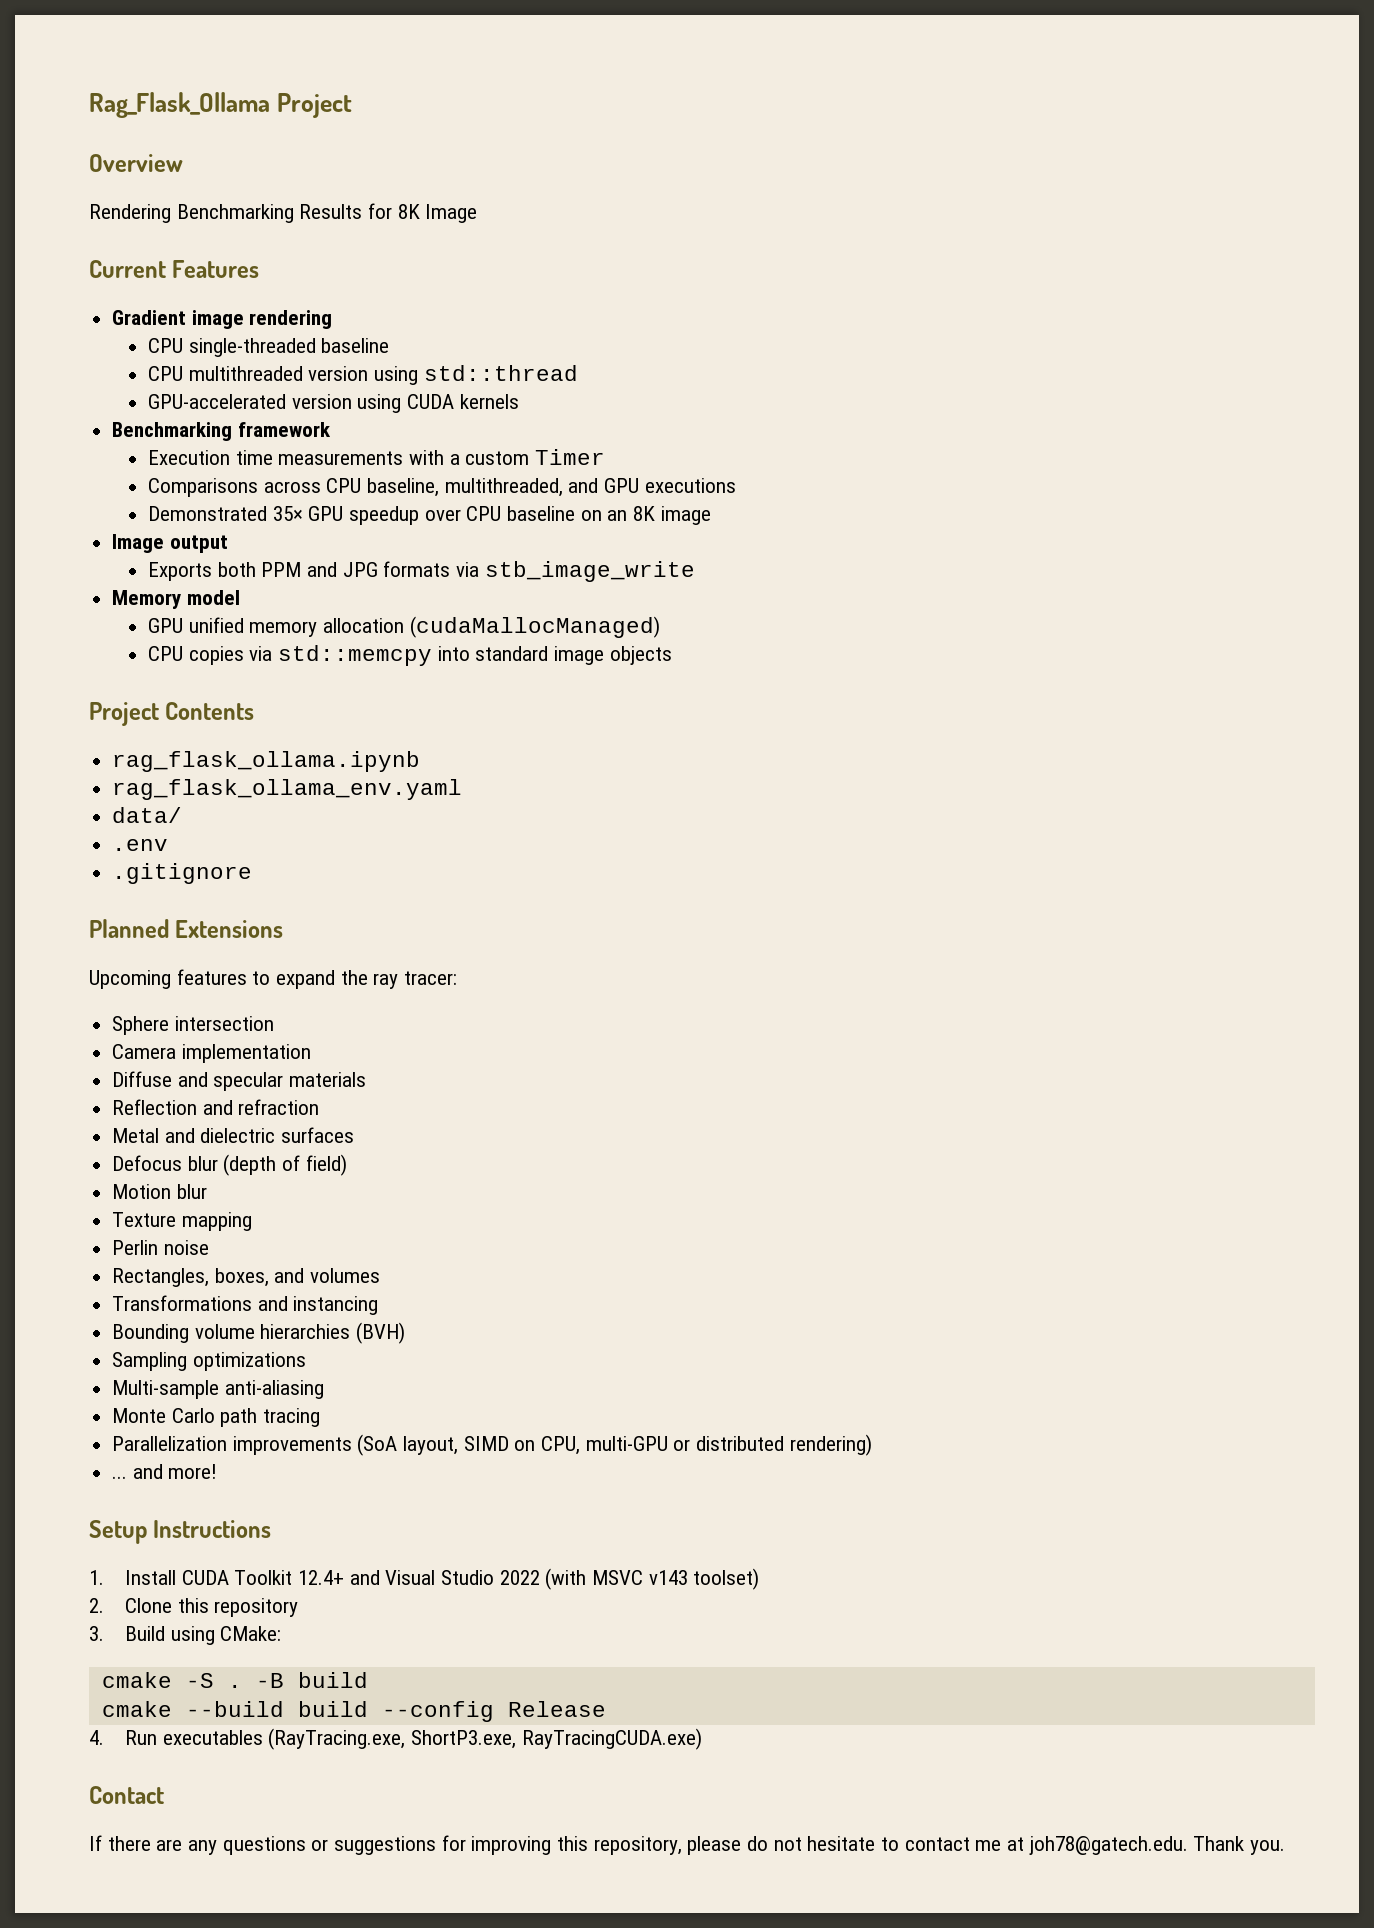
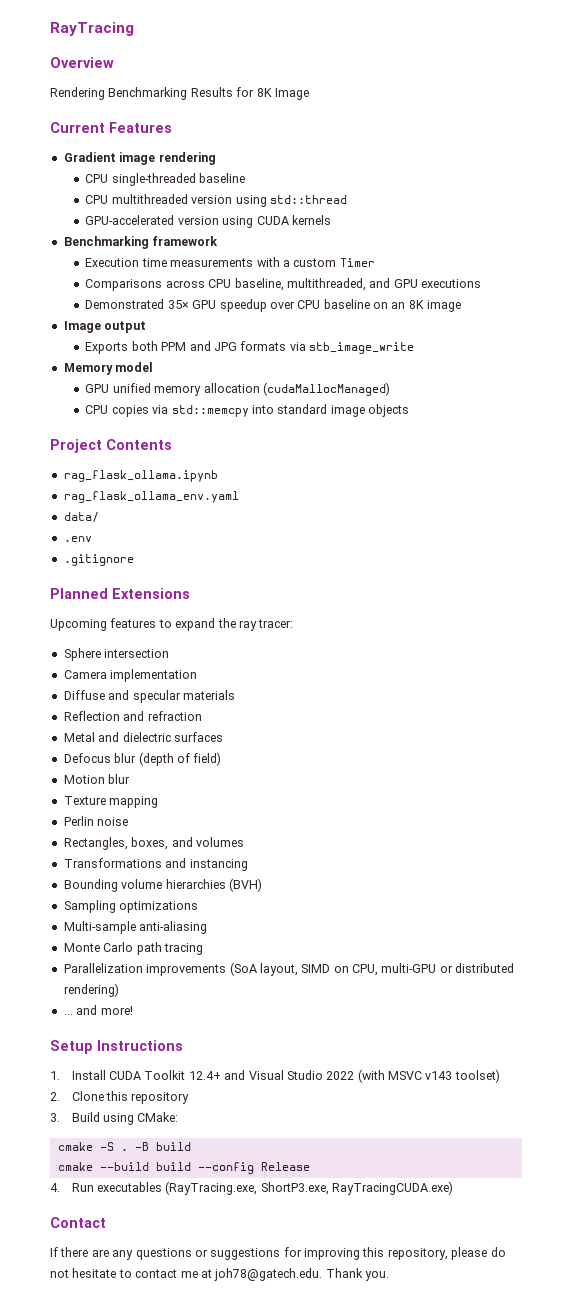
[89,92,352,118] Rag_Flask_Ollama Project -> [50,22,134,36] RayTracing

